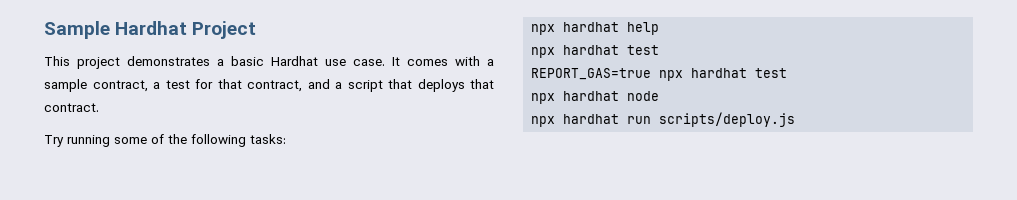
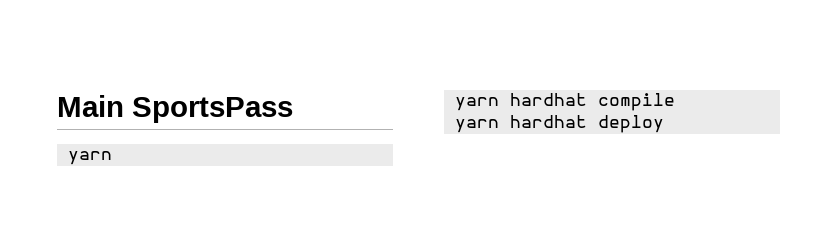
[44,21,257,39] [44,56,494,69] [44,79,494,92] [44,103,99,112] [44,134,286,147] [531,22,660,35] [531,45,660,58] [531,68,788,81] [531,91,660,104] [531,112,796,127] Sample Hardhat Project // This project demonstrates a basic Hardhat use case. It comes with a sample contract, a test for that contract, and a script that deploys that contract. // Try running some of the following tasks: // npx hardhat help // npx hardhat test // REPORT_GAS=true npx hardhat test // npx hardhat node // npx hardhat run scripts/deploy.js -> [57,95,293,123] [68,151,113,165] [455,93,676,111] [455,115,665,133] Main SportsPass // yarn // yarn hardhat compile // yarn hardhat deploy

